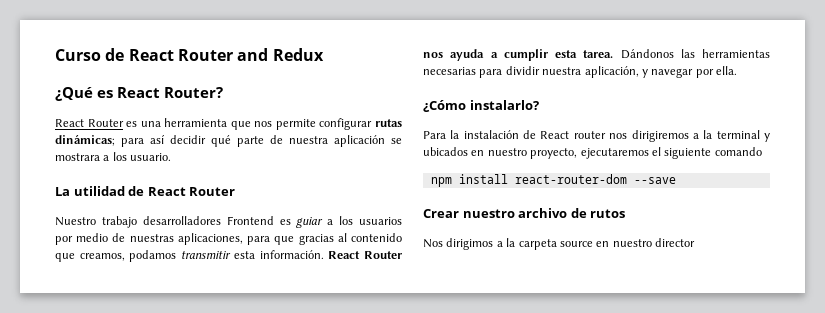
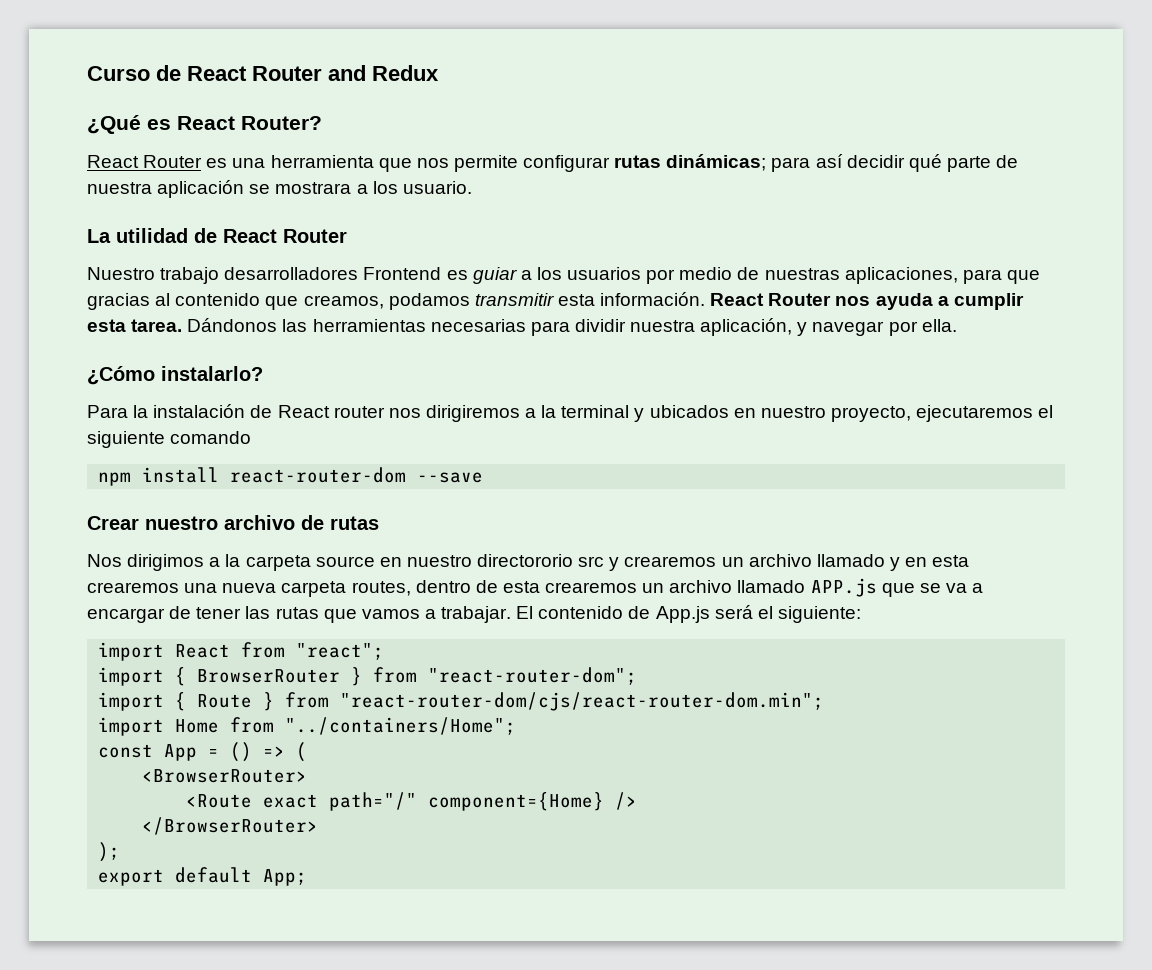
[590,209,626,218] rutos -> [330,516,379,530] rutas
[655,238,695,247] director -> [477,554,970,571] [87,578,984,597] [87,605,861,623] [98,642,385,661] [98,667,638,686] [98,692,825,711] [98,717,517,736] [98,742,308,762] [142,769,308,783] [186,792,638,811] [142,817,319,835] [98,842,121,862] [98,867,308,886] directororio src y crearemos un archivo llamado y en esta crearemos una nueva carpeta routes, dentro de esta crearemos un archivo llamado APP.js que se va a encargar de tener las rutas que vamos a trabajar. El contenido de App.js será el siguiente: // import React from "react"; // import { BrowserRouter } from "react-router-dom"; // import { Route } from "react-router-dom/cjs/react-router-dom.min"; // import Home from "../containers/Home"; // const App = () => ( // <BrowserRouter> // <Route exact path="/" component={Home} /> // </BrowserRouter> // ); // export default App;

